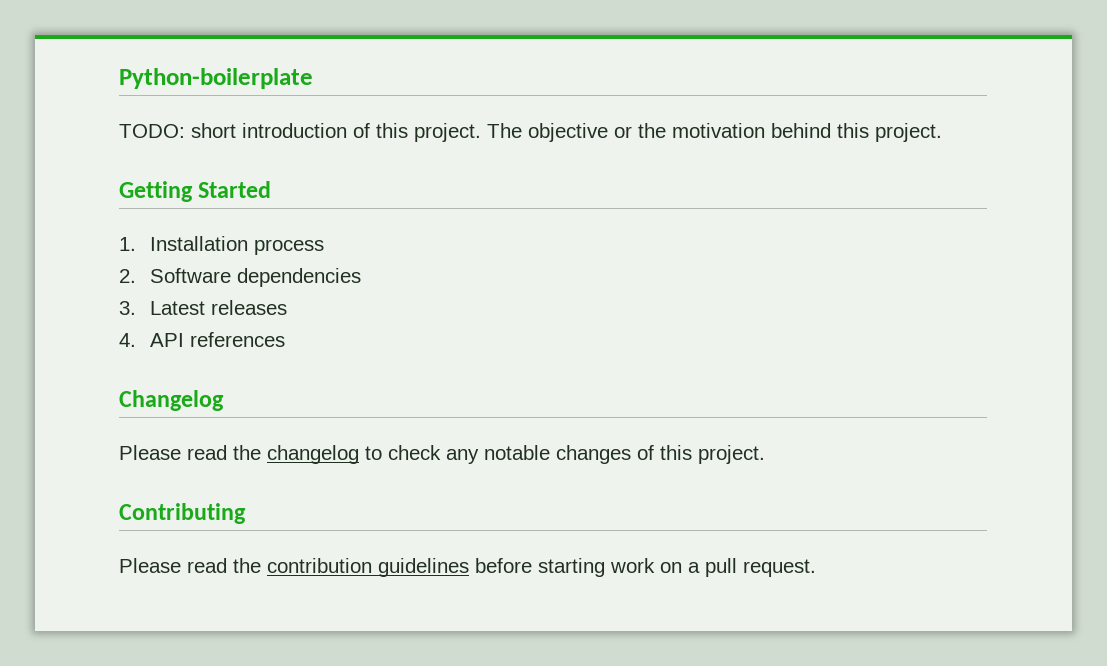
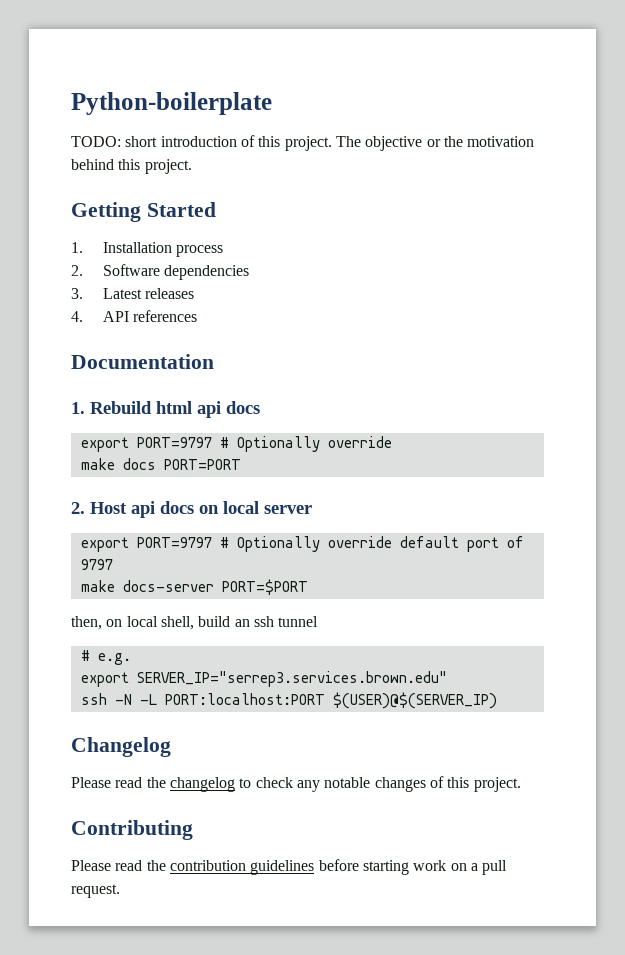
(285, 339) none -> [71,354,214,369] [71,401,260,418] [80,436,392,452] [80,458,241,470] [71,501,312,518] [80,536,524,552] [80,559,113,570] [80,579,308,595] [71,616,319,630] [80,650,131,665] [80,671,447,687] [80,692,497,709] // Documentation // 1. Rebuild html api docs // export PORT=9797 # Optionally override // make docs PORT=PORT // 2. Host api docs on local server // export PORT=9797 # Optionally override default port of 9797 // make docs-server PORT=$PORT // then, on local shell, build an ssh tunnel // # e.g. // export SERVER_IP="serrep3.services.brown.edu" // ssh -N -L PORT:localhost:PORT $(USER)@$(SERVER_IP)

